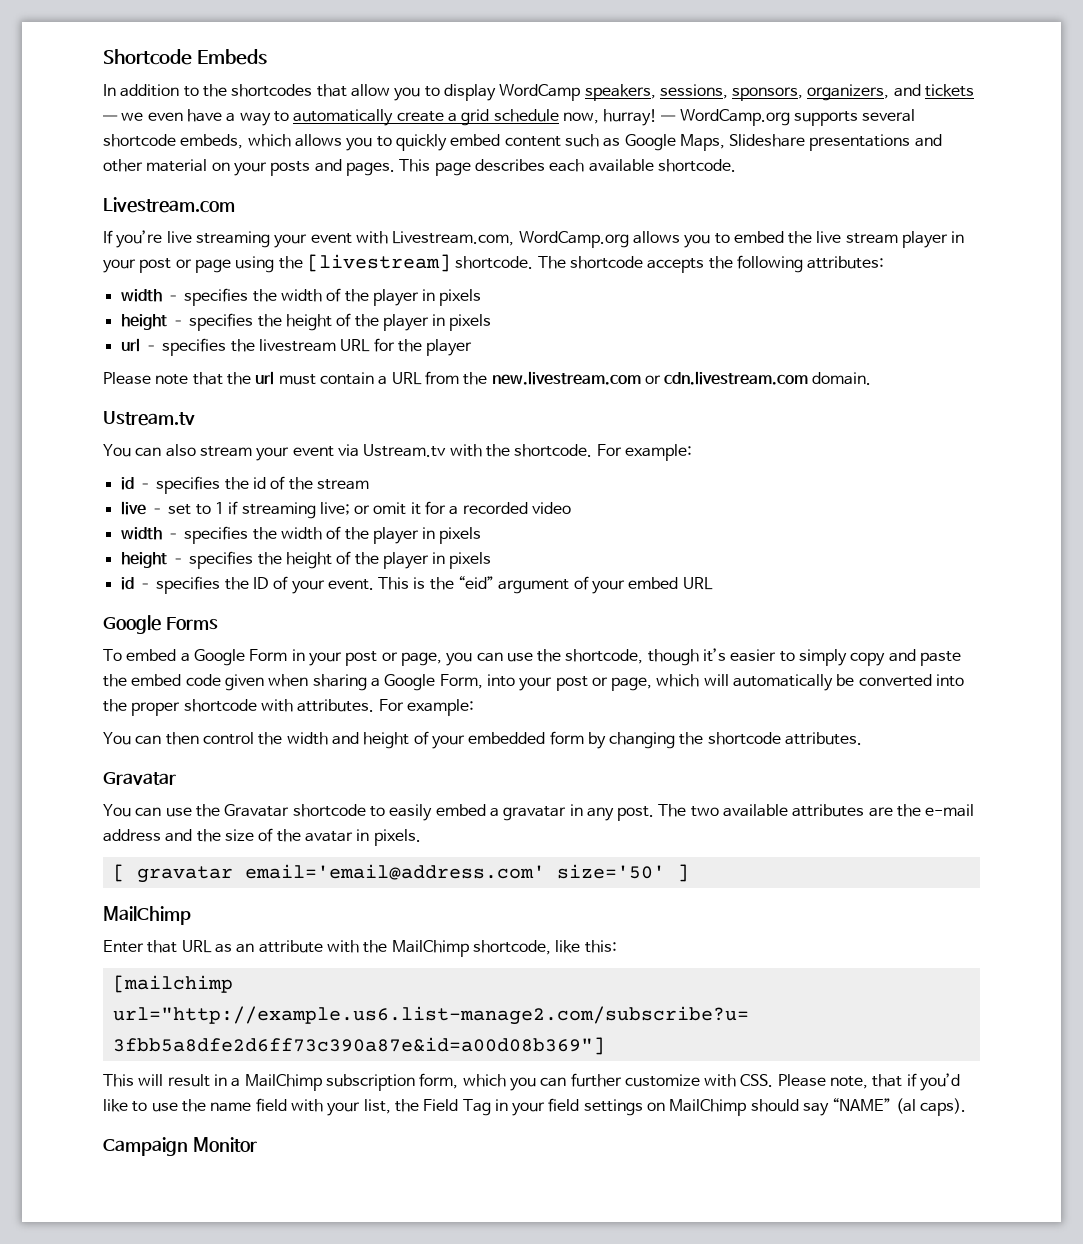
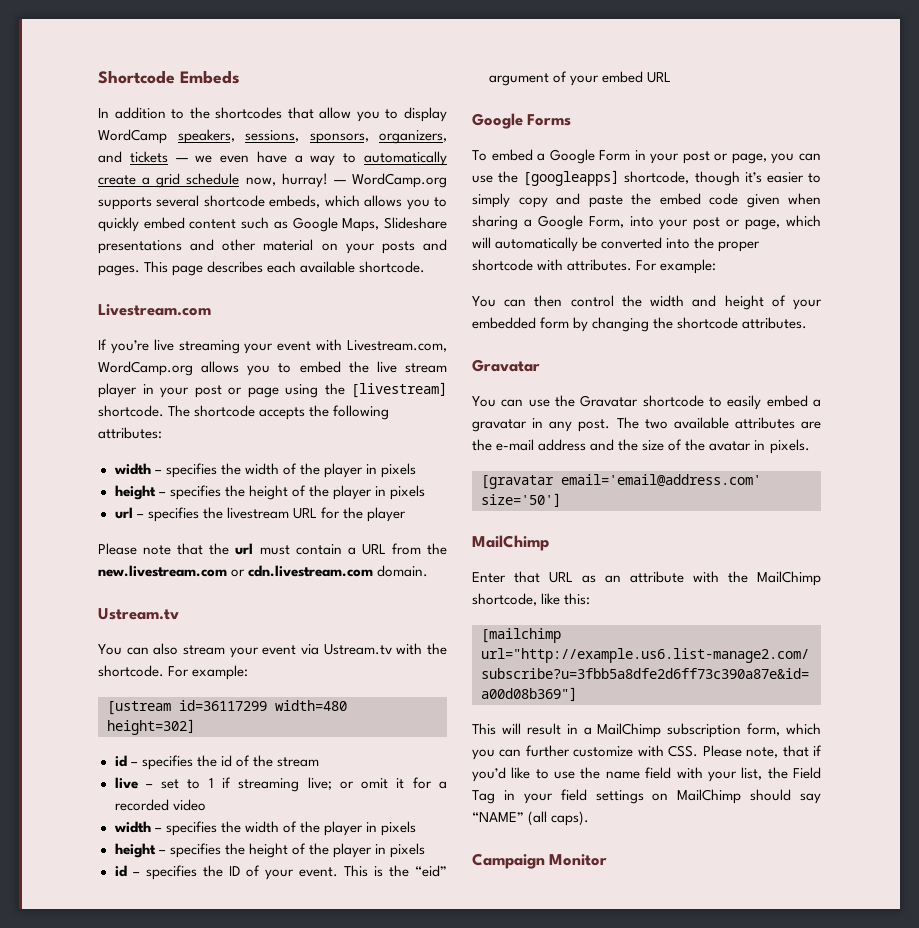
(692, 452) none -> [107,700,347,715] [107,719,195,735] // [ustream id=36117299 width=480 height=302]
(562, 655) none -> [523,170,620,186] [googleapps]
[112,864,689,883] [ gravatar email='email@address.com' size='50' ] -> [481,474,761,489] [481,493,561,507] [gravatar email='email@address.com' size='50']
[895,1098,916,1114] (al -> [528,811,548,826] (all

